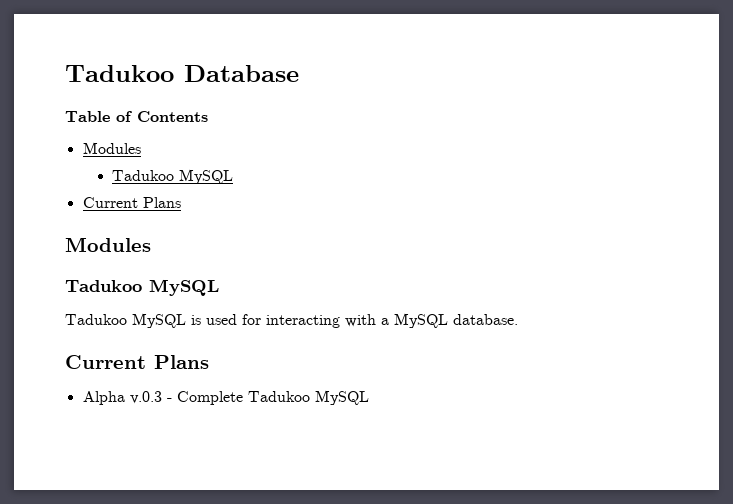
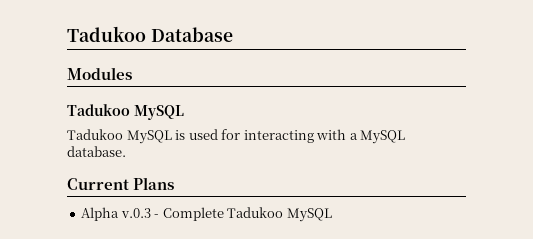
[65,111,208,122] [82,142,141,154] [112,169,234,184] [82,197,181,208] // Table of Contents // Modules // Tadukoo MySQL // Current Plans -> (233, 34) none

